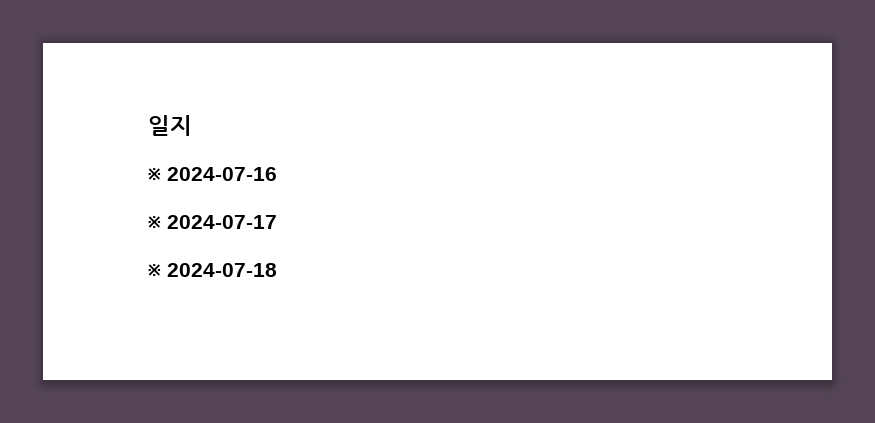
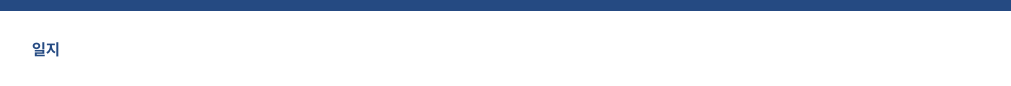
[148,167,277,181] [148,215,277,229] [148,263,277,277] // ※ 2024-07-16 // ※ 2024-07-17 // ※ 2024-07-18 -> (60, 49) none

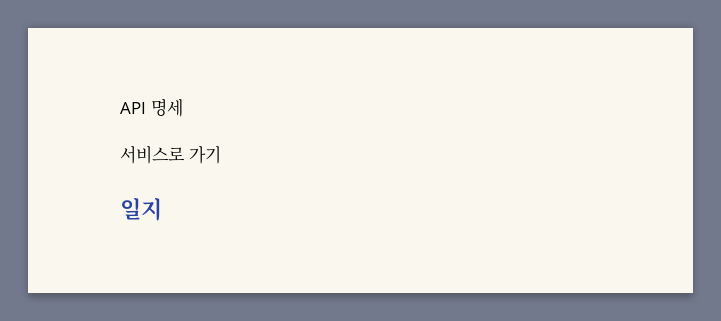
(32, 49) none -> [120,98,183,117] [120,145,221,164] API 명세 // 서비스로 가기 //

